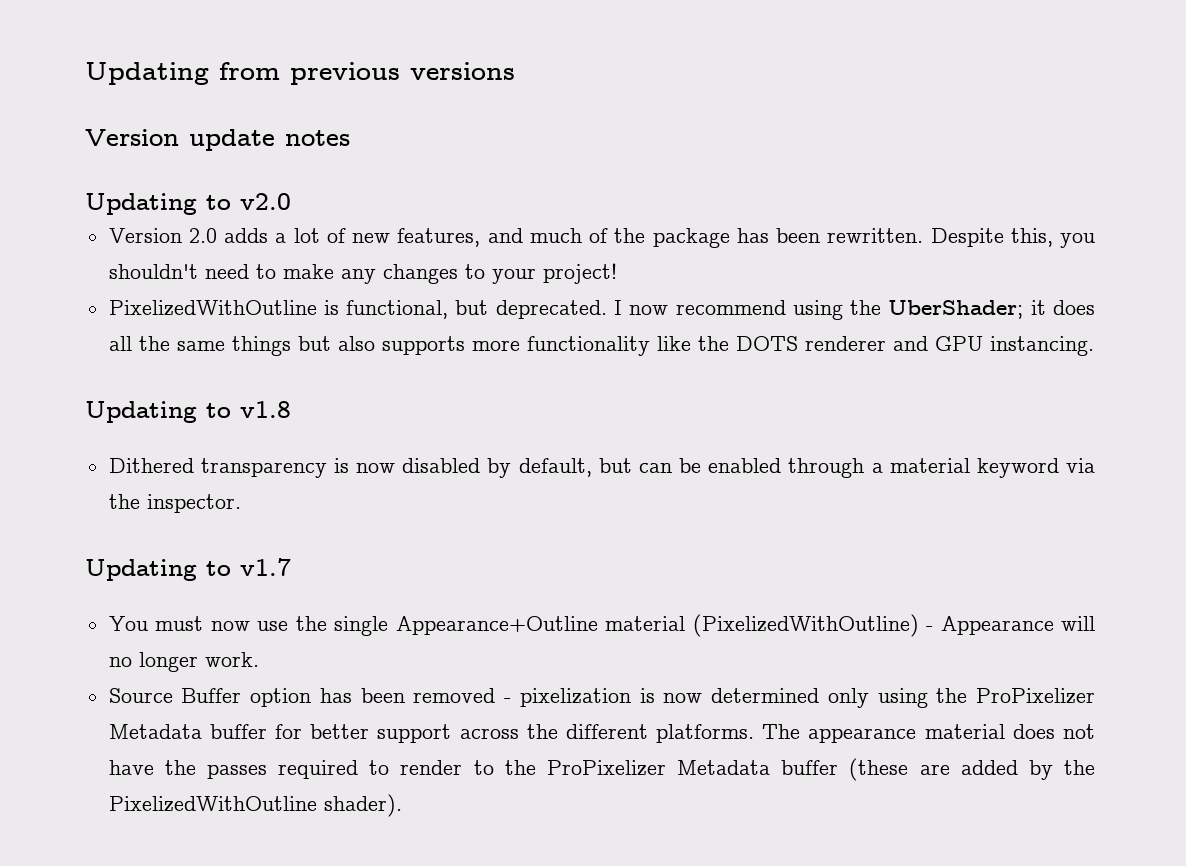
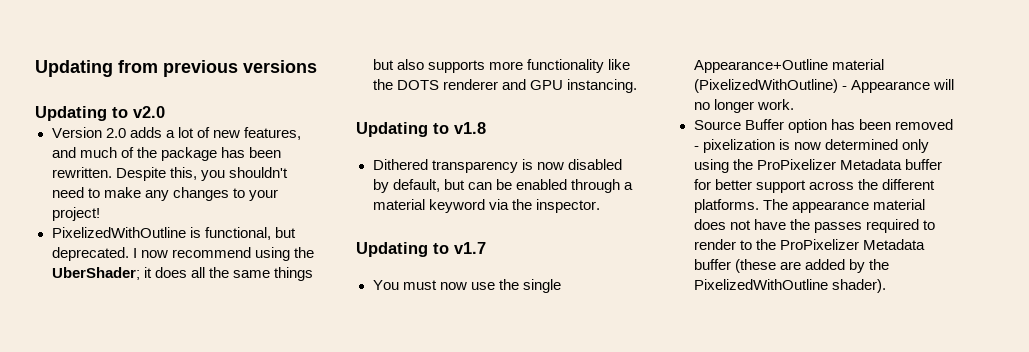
[85,129,350,151] // Version update notes -> (317, 66) none

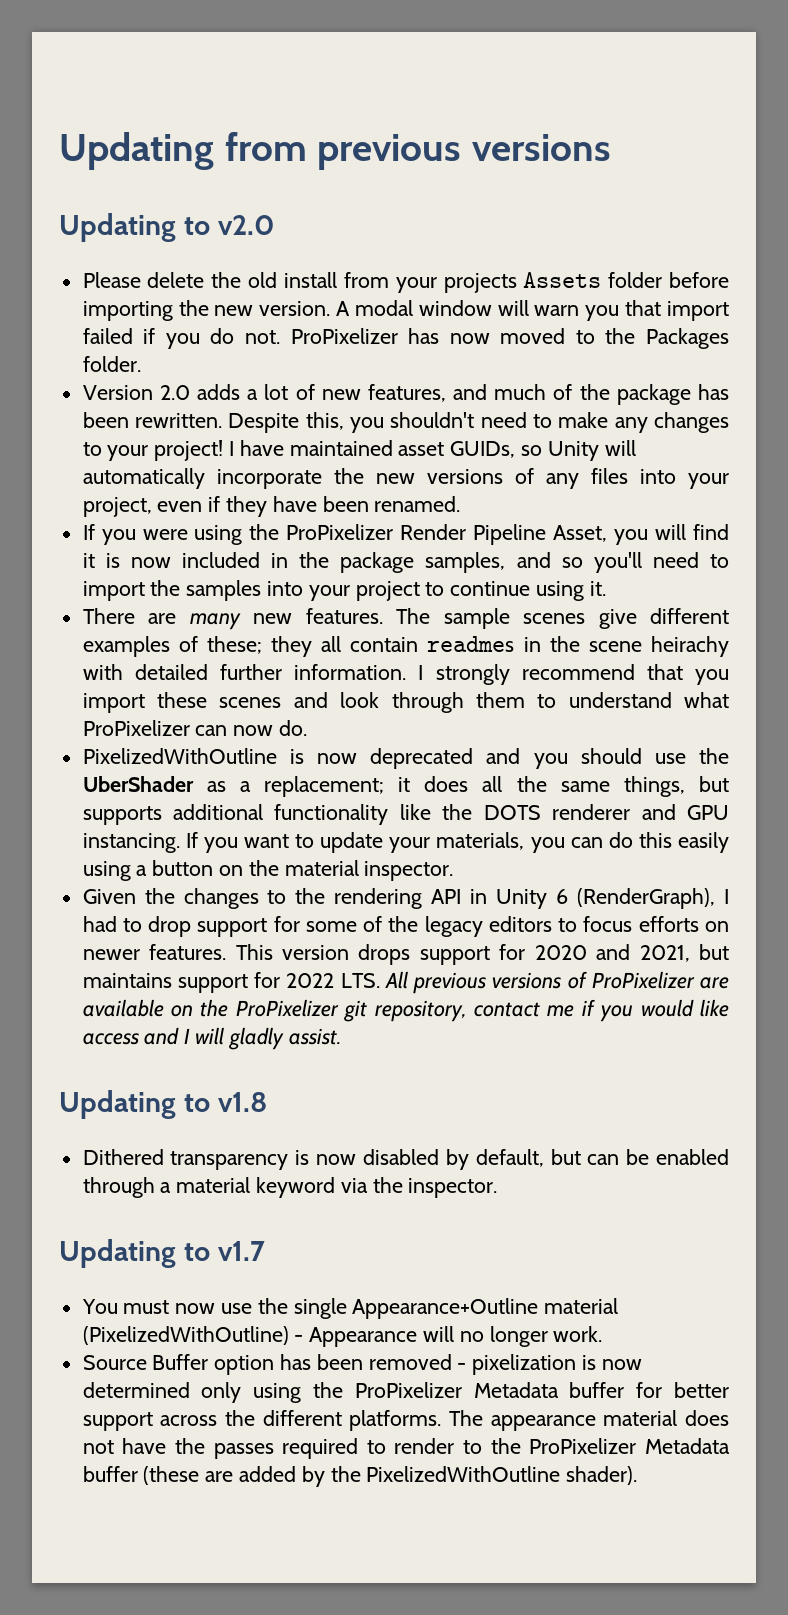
(165, 112) none -> [82,272,729,293] [82,300,730,321] [82,328,729,349] [82,356,141,372] // Please delete the old install from your projects Assets folder before importing the new version. A modal window will warn you that import failed if you do not. ProPixelizer has now moved to the Packages folder.
[51,227,296,240] [51,247,314,261] [51,267,140,280] // PixelizedWithOutline is functional, but deprecated. I now recommend using the UberShader; -> [229,440,636,461] [82,468,729,489] [82,496,461,517] [82,524,730,545] [82,552,729,573] [82,580,606,601] [82,608,730,630] [82,636,729,657] [82,664,729,685] [82,692,729,713] [82,720,308,736] [82,748,730,769] [82,776,385,797] I have maintained asset GUIDs, so Unity will automatically incorporate the new versions of any files into your project, even if they have been renamed. // If you were using the ProPixelizer Render Pipeline Asset, you will find it is now included in the package samples, and so you'll need to import the samples into your project to continue using it. // There are many new features. The sample scenes give different examples of these; they all contain readmes in the scene heirachy with detailed further information. I strongly recommend that you import these scenes and look through them to understand what ProPixelizer can now do. // PixelizedWithOutline is now deprecated and you should use the UberShader as a replacement;
[273,267,313,281] [372,59,523,73] things but also supports more -> [623,776,729,797] [82,804,264,825] things, but supports additional
(637, 86) none -> [185,832,729,853] [82,860,454,881] [82,888,729,909] [82,916,729,937] [82,944,729,965] [82,971,729,994] [82,999,730,1022] [82,1027,341,1050] If you want to update your materials, you can do this easily using a button on the material inspector. // Given the changes to the rendering API in Unity 6 (RenderGraph), I had to drop support for some of the legacy editors to focus efforts on newer features. This version drops support for 2020 and 2021, but maintains support for 2022 LTS. All previous versions of ProPixelizer are available on the ProPixelizer git repository, contact me if you would like access and I will gladly assist.

